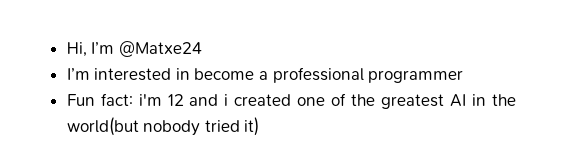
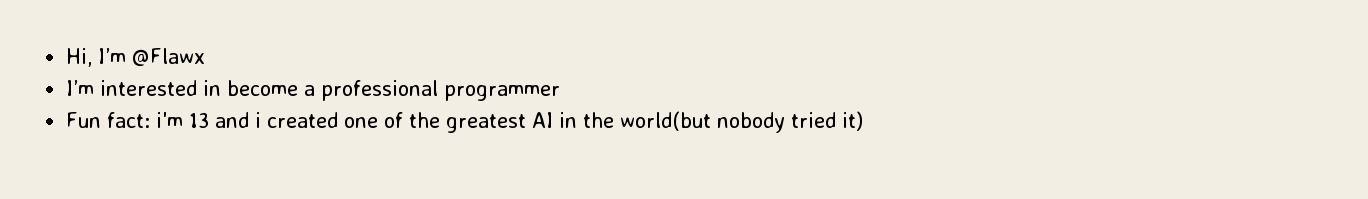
[118,41,202,57] @Matxe24 -> [132,48,206,66] @Flawx
[167,94,184,106] 12 -> [189,113,210,128] 13

